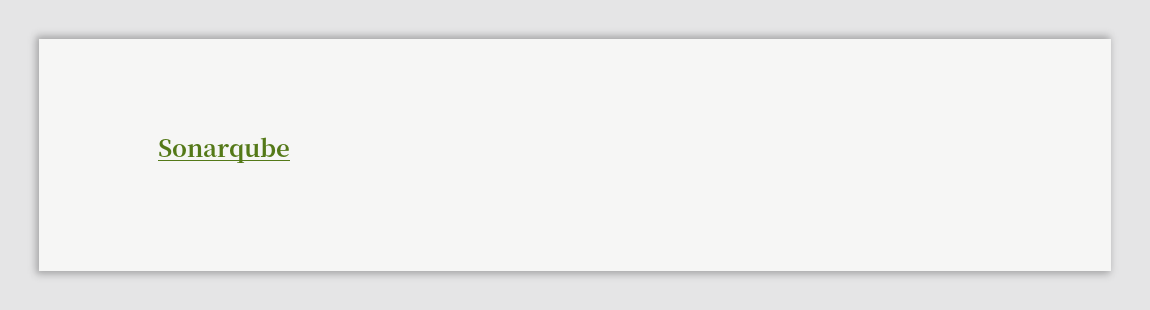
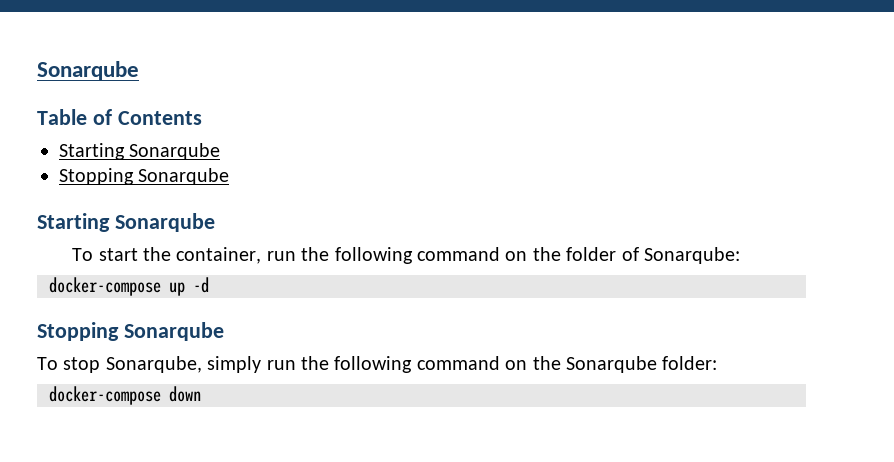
[158,137,290,163] Sonarqube -> [37,61,139,81] [37,109,202,125] [59,143,221,160] [59,168,230,185] [37,213,215,232] [72,247,740,264] [49,277,209,296] [37,322,224,341] [37,356,718,373] [49,386,201,405] Sonarqube // Table of Contents // Starting Sonarqube // Stopping Sonarqube // Starting Sonarqube // To start the container, run the following command on the folder of Sonarqube: // docker-compose up -d // Stopping Sonarqube // To stop Sonarqube, simply run the following command on the Sonarqube folder: // docker-compose down

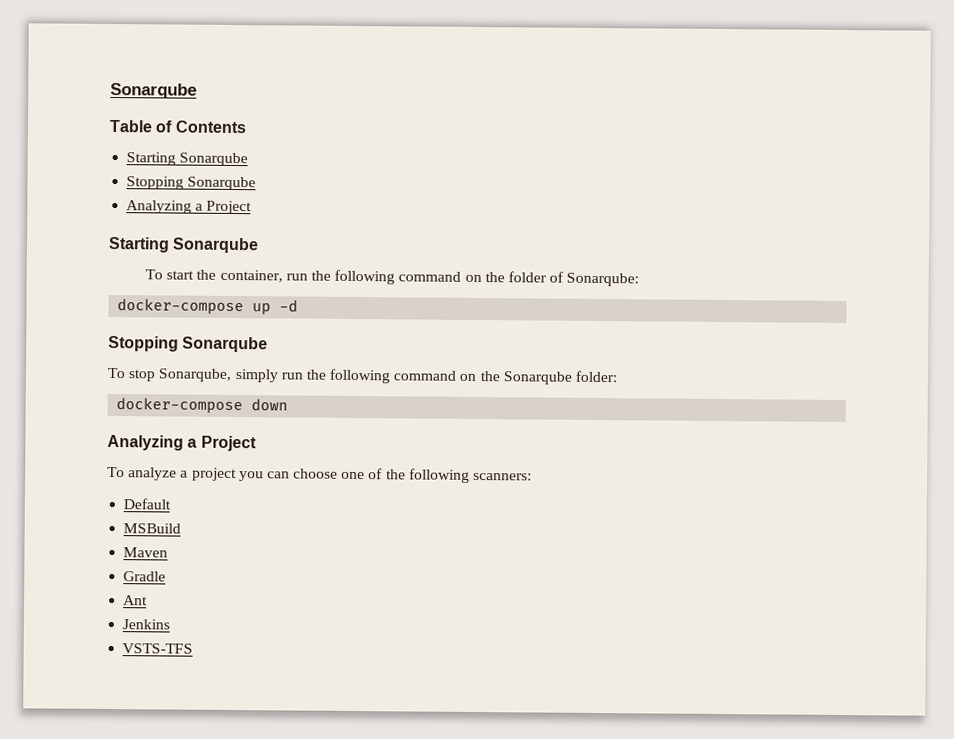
(230, 176) none -> [126,200,253,215] // Analyzing a Project
(201, 394) none -> [107,434,257,452] [107,466,533,483] [123,498,172,510] [123,523,182,534] [123,547,169,558] [123,571,167,582] [123,595,149,606] [122,619,171,630] [122,643,194,654] // Analyzing a Project // To analyze a project you can choose one of the following scanners: // Default // MSBuild // Maven // Gradle // Ant // Jenkins // VSTS-TFS

